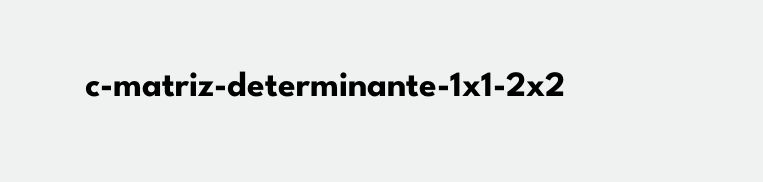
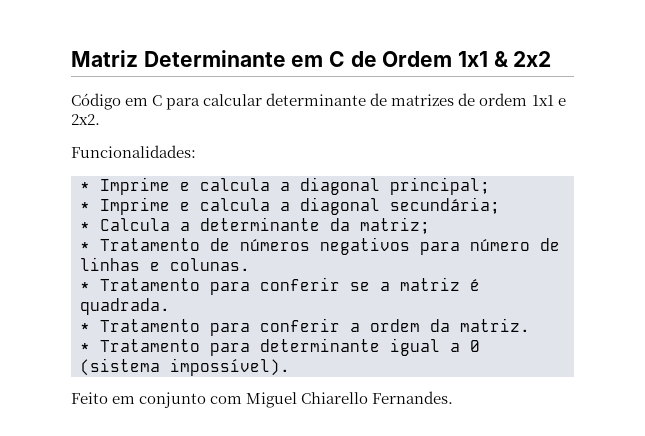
[85,71,565,97] c-matriz-determinante-1x1-2x2 -> [71,50,552,67] [71,93,566,110] [71,114,100,125] [71,145,196,158] [80,177,490,195] [80,197,500,215] [80,217,430,234] [80,237,560,255] [80,257,250,271] [80,277,480,295] [80,298,170,315] [80,318,530,336] [80,338,480,356] [80,358,290,376] [71,391,454,408] Matriz Determinante em C de Ordem 1x1 & 2x2 // Código em C para calcular determinante de matrizes de ordem 1x1 e 2x2. // Funcionalidades: // * Imprime e calcula a diagonal principal; // * Imprime e calcula a diagonal secundária; // * Calcula a determinante da matriz; // * Tratamento de números negativos para número de linhas e colunas. // * Tratamento para conferir se a matriz é quadrada. // * Tratamento para conferir a ordem da matriz. // * Tratamento para determinante igual a 0 (sistema impossível). // Feito em conjunto com Miguel Chiarello Fernandes.

